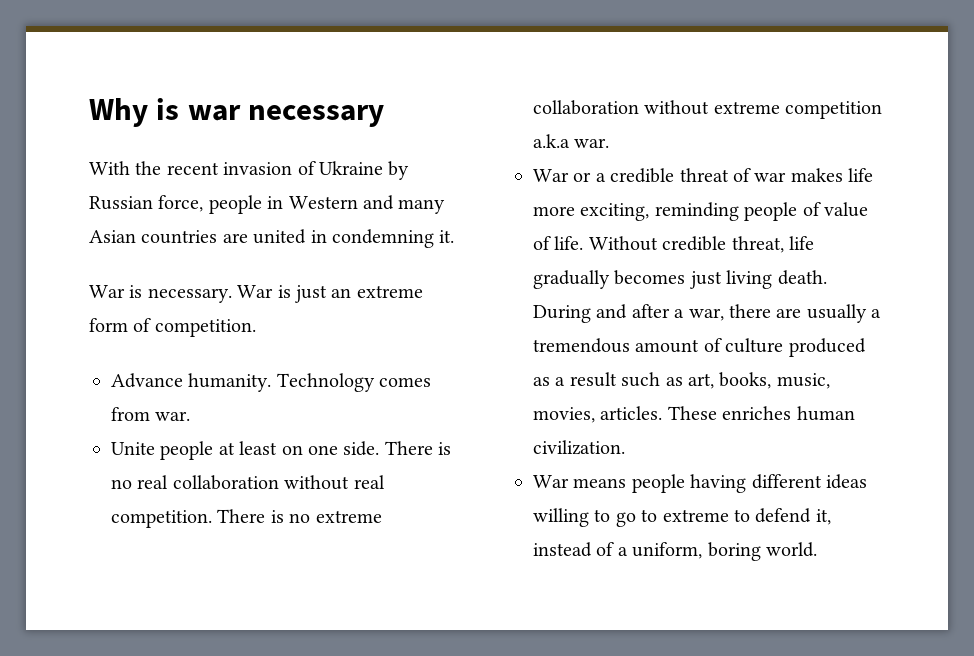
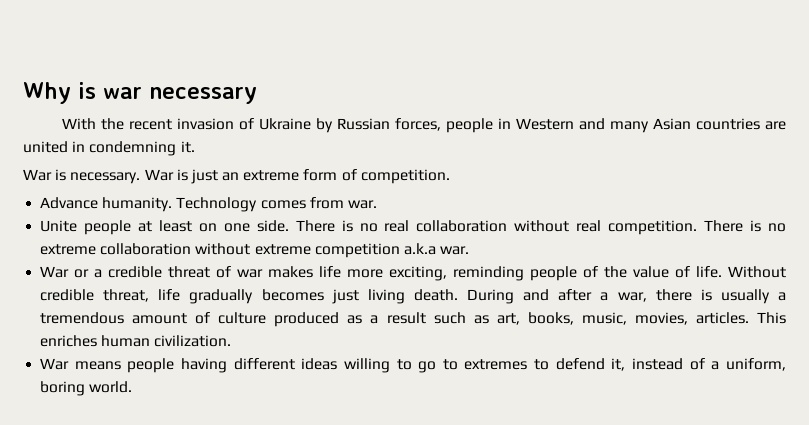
[158,195,204,212] force, -> [394,118,441,131] forces,
(821, 209) none -> [604,266,628,278] the
[776,308,802,318] are -> [700,289,712,301] is
[667,406,717,420] These -> [757,312,787,324] This
[662,509,729,522] extreme -> [464,359,528,370] extremes

